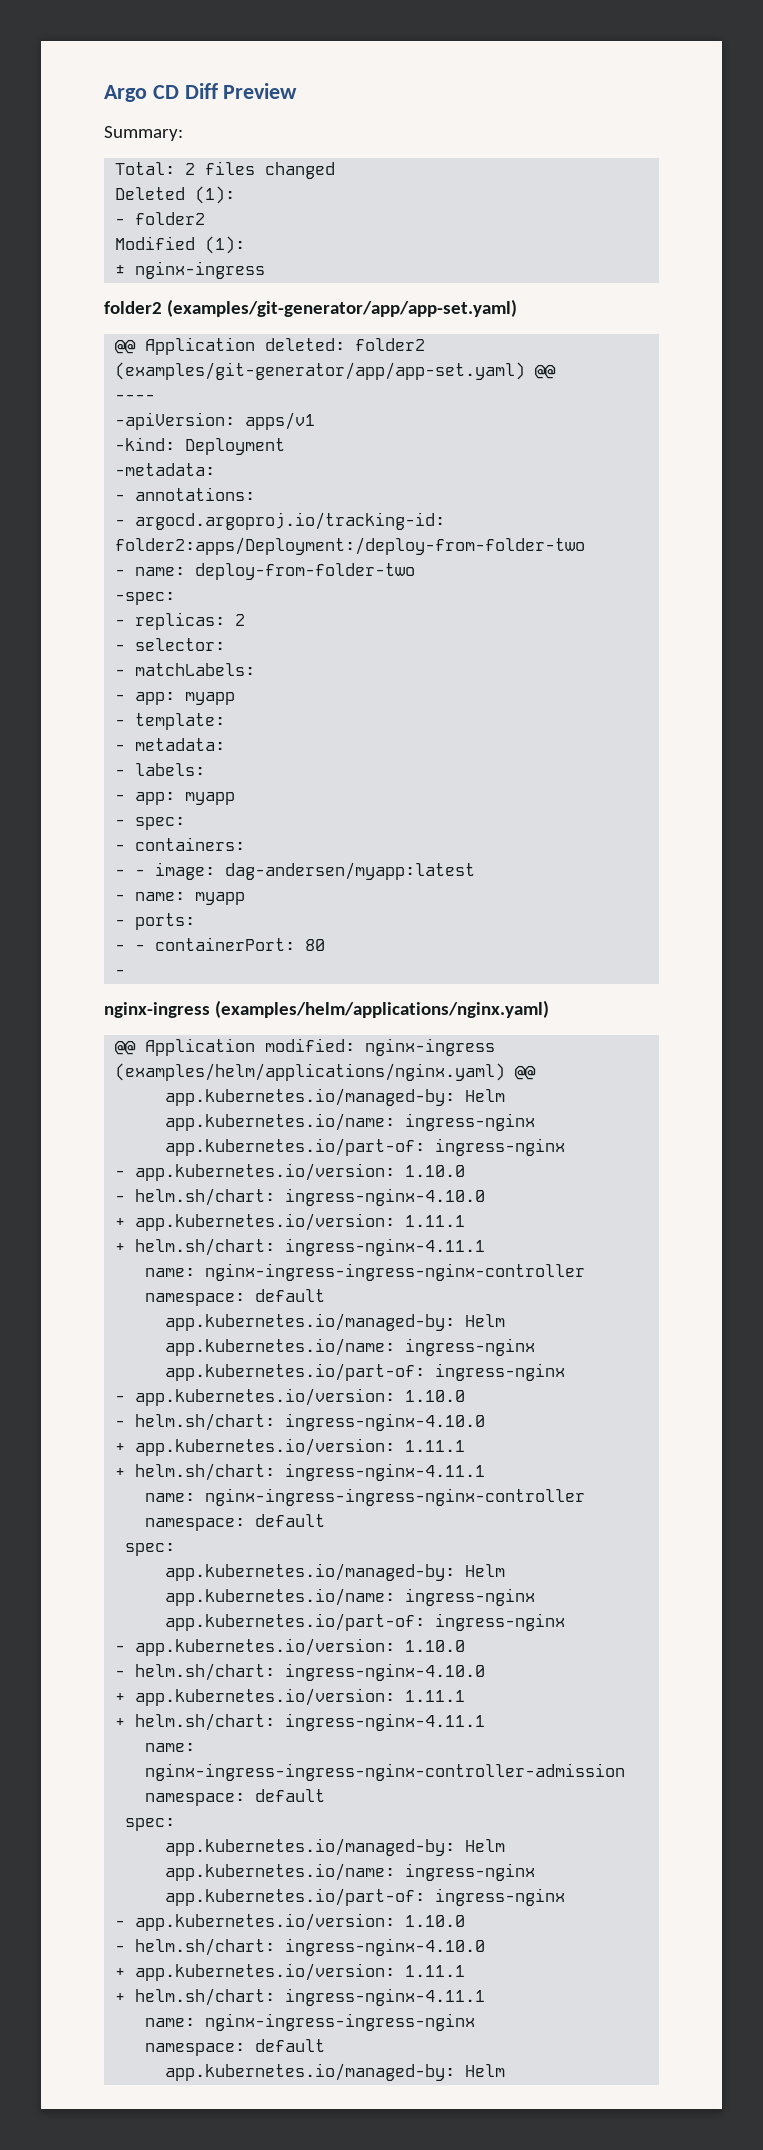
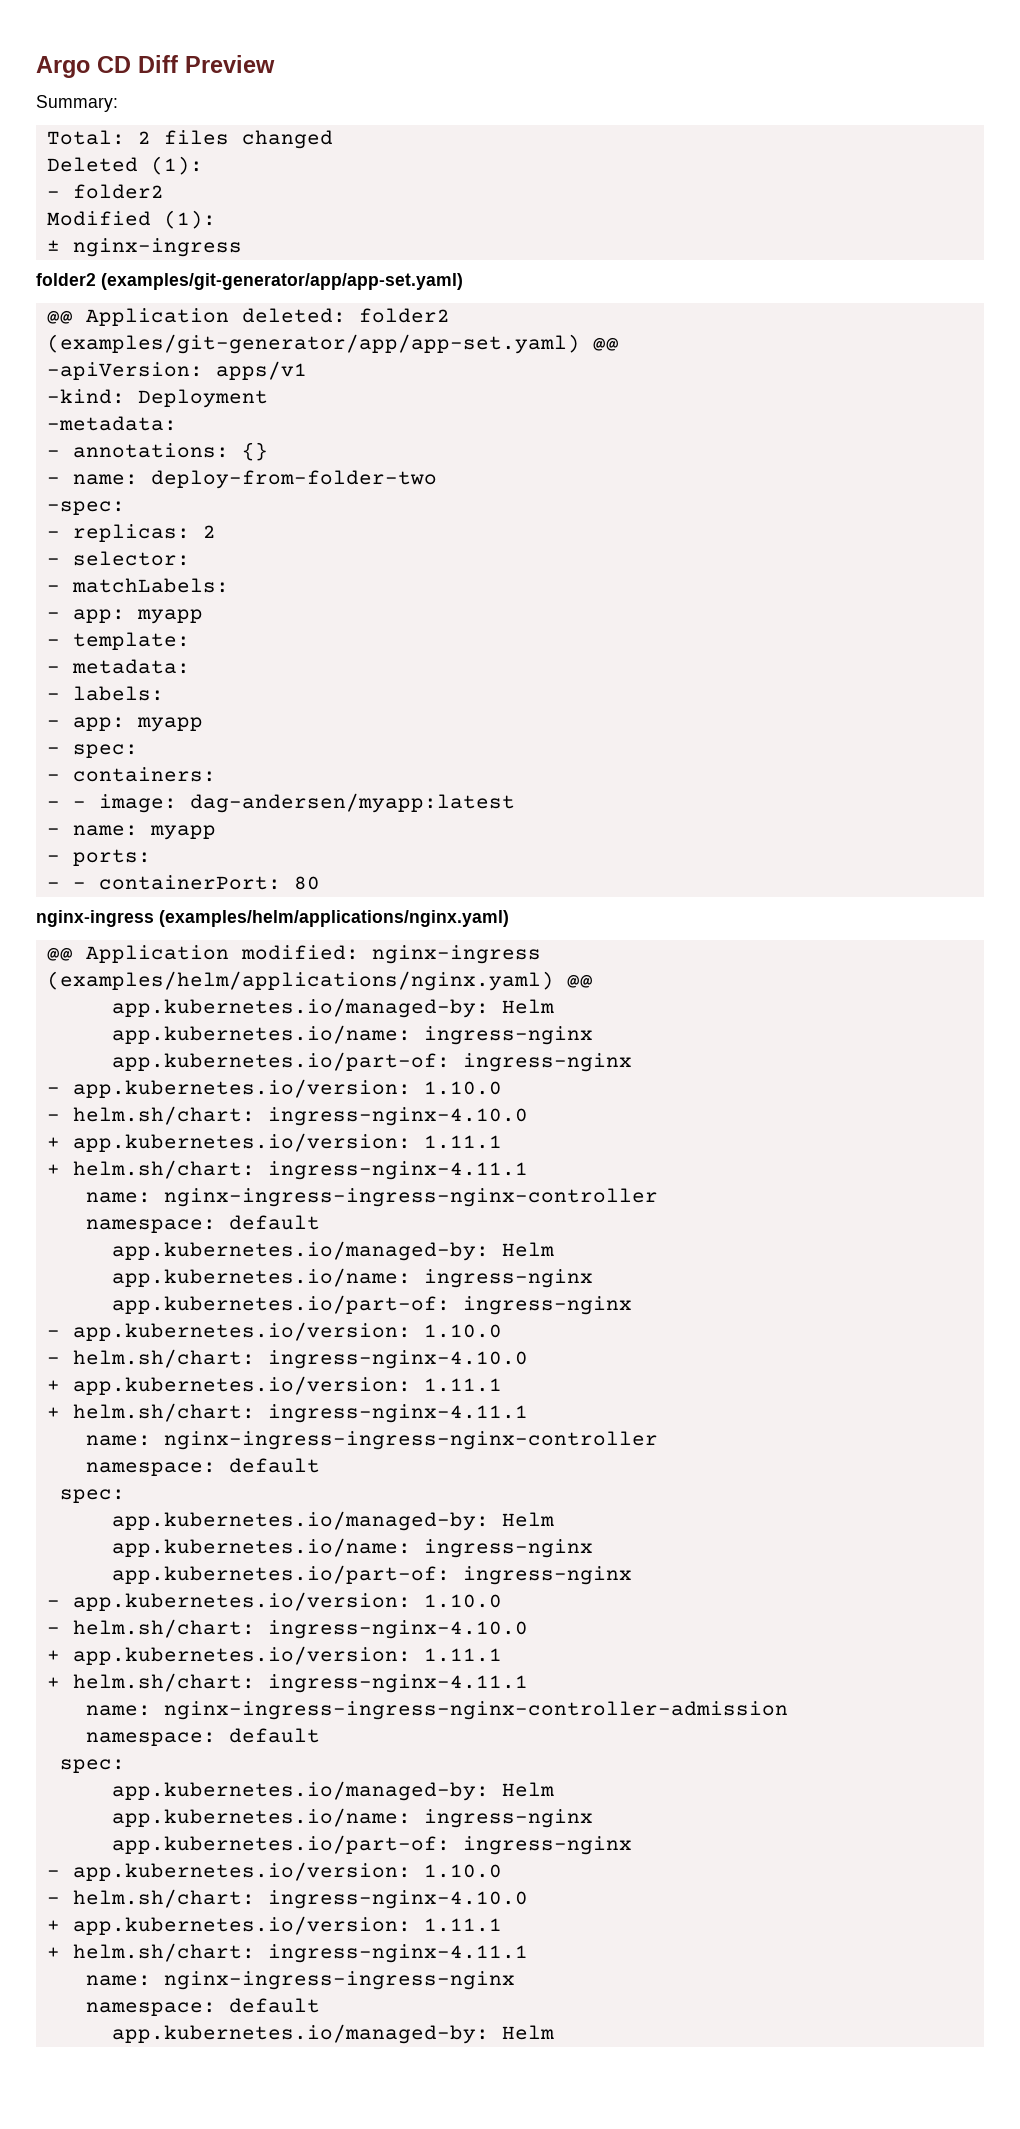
[115,394,156,401] // ---- -> (619, 344) none
[115,512,446,530] [115,537,586,555] // - argocd.argoproj.io/tracking-id: folder2:apps/Deployment:/deploy-from-folder-two -> [241,442,268,461] {}
[115,969,126,976] // - -> (320, 883) none

